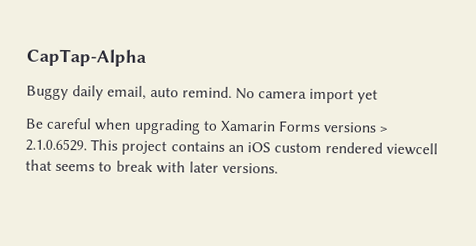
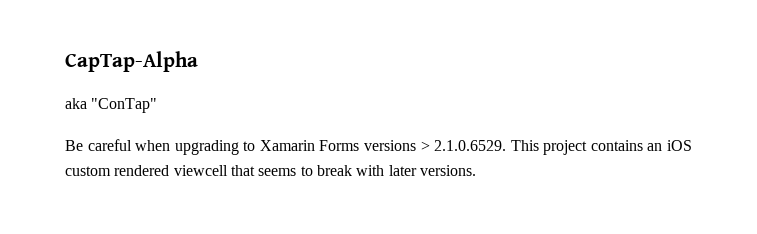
[26,85,379,104] Buggy daily email, auto remind. No camera import yet -> [65,98,158,113] aka "ConTap"

